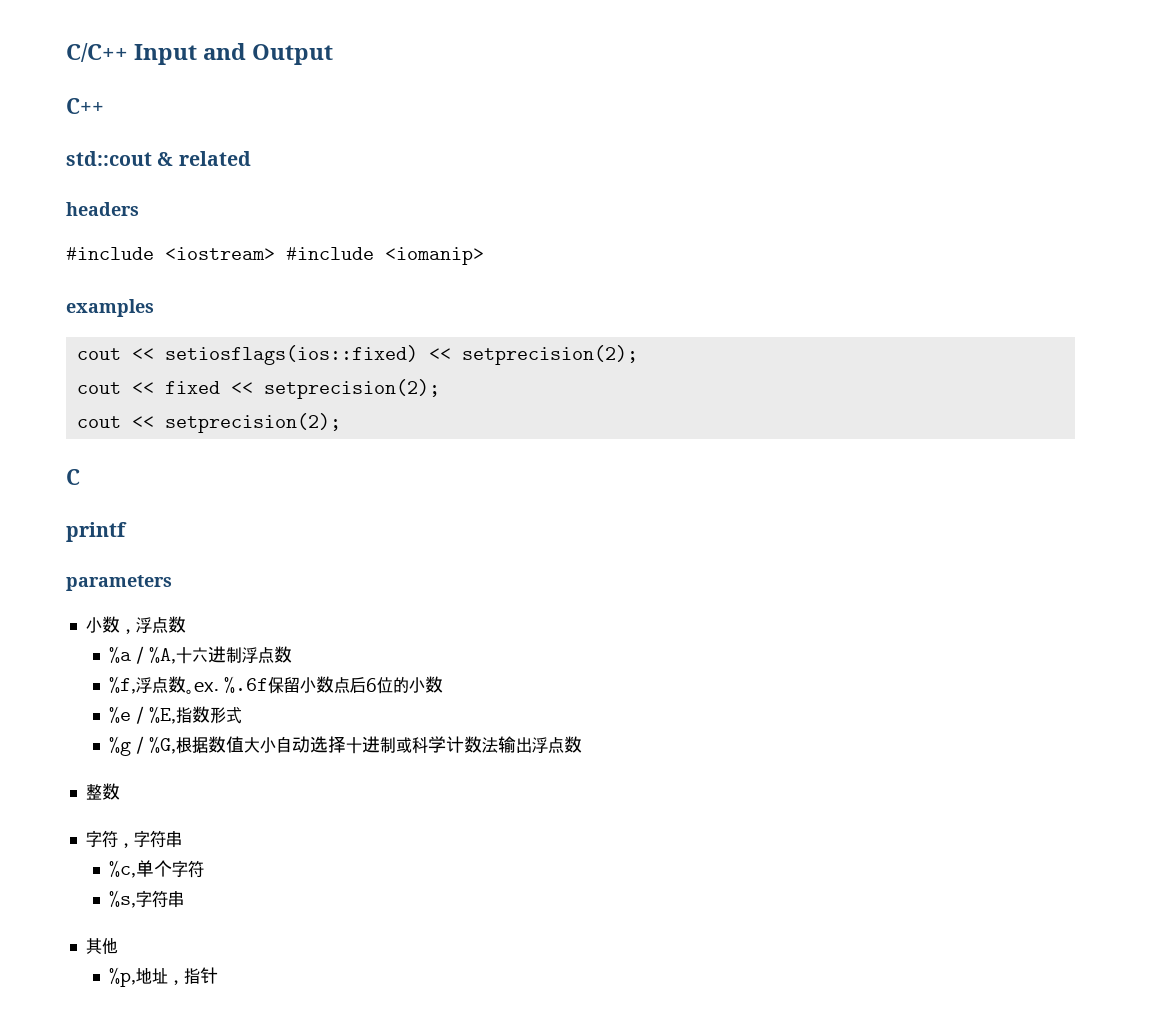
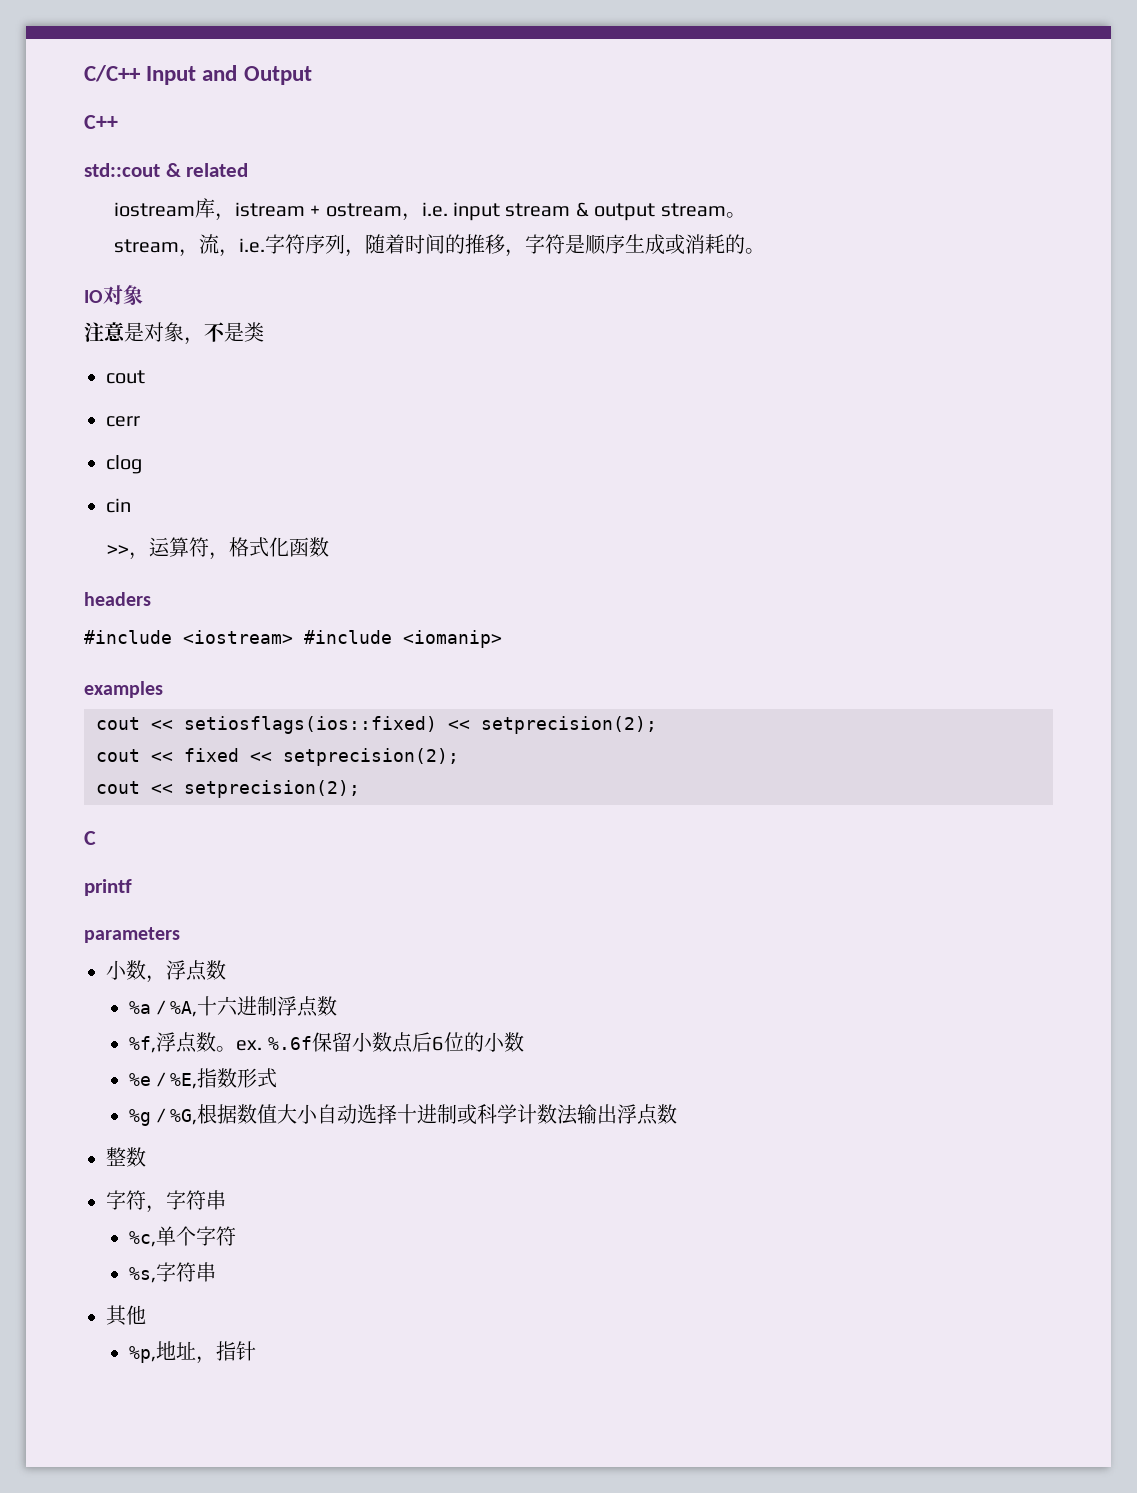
(251, 158) none -> [113,198,746,221] [113,234,765,257] [84,285,143,305] [84,322,264,345] [106,370,145,384] [106,416,140,427] [106,455,142,474] [106,498,131,513] [107,537,330,560] // iostream库，istream + ostream，i.e. input stream & output stream。 // stream，流，i.e.字符序列，随着时间的推移，字符是顺序生成或消耗的。 // IO对象 // 注意是对象，不是类 // cout // cerr // clog // cin // >>，运算符，格式化函数

